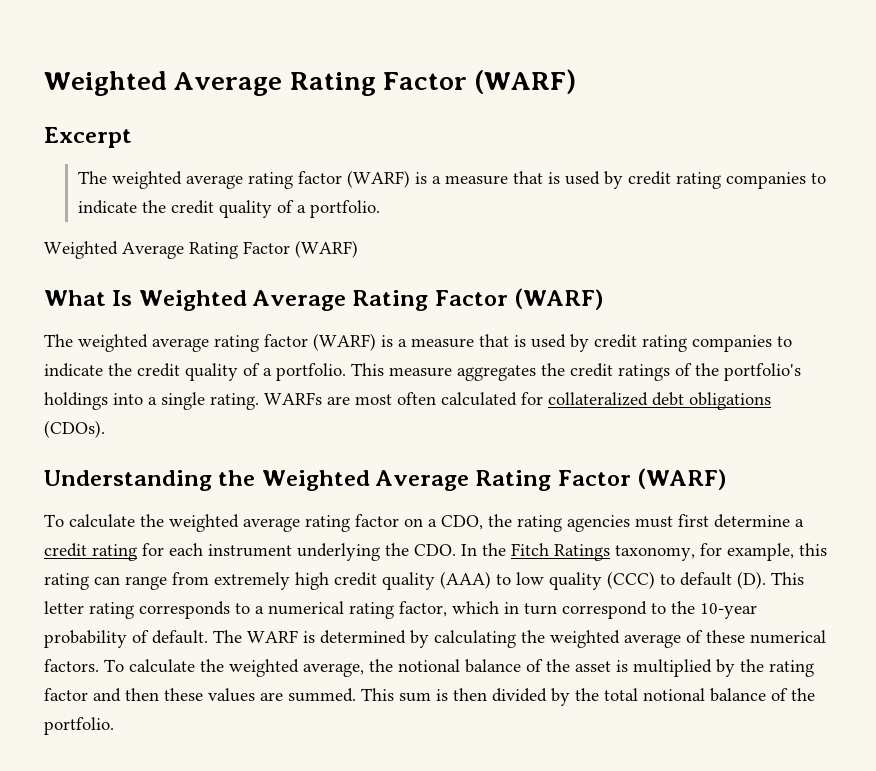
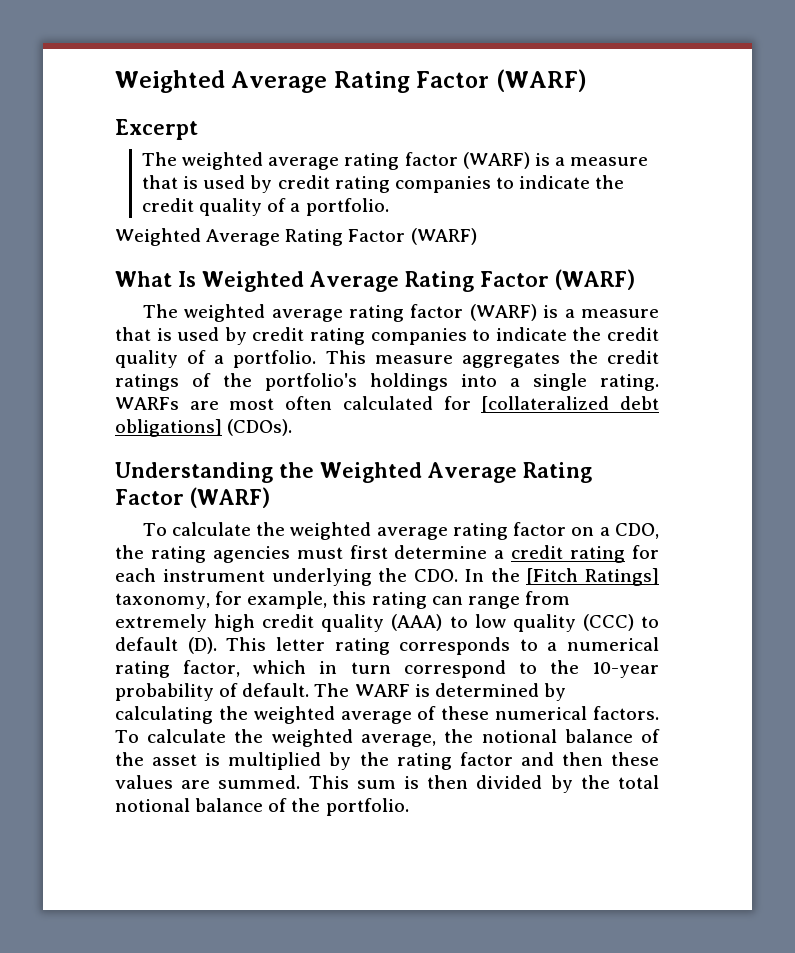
[548,392,771,410] collateralized debt obligations -> [481,396,659,413] [115,419,222,437] [collateralized debt obligations]
[511,543,610,561] Fitch Ratings -> [526,568,659,586] [Fitch Ratings]

